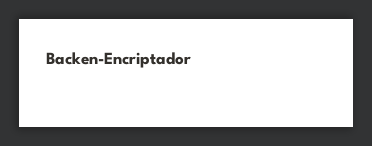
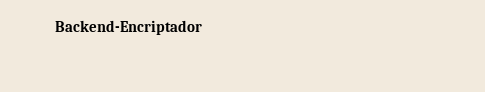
[46,52,191,68] Backen-Encriptador -> [55,20,202,35] Backend-Encriptador

